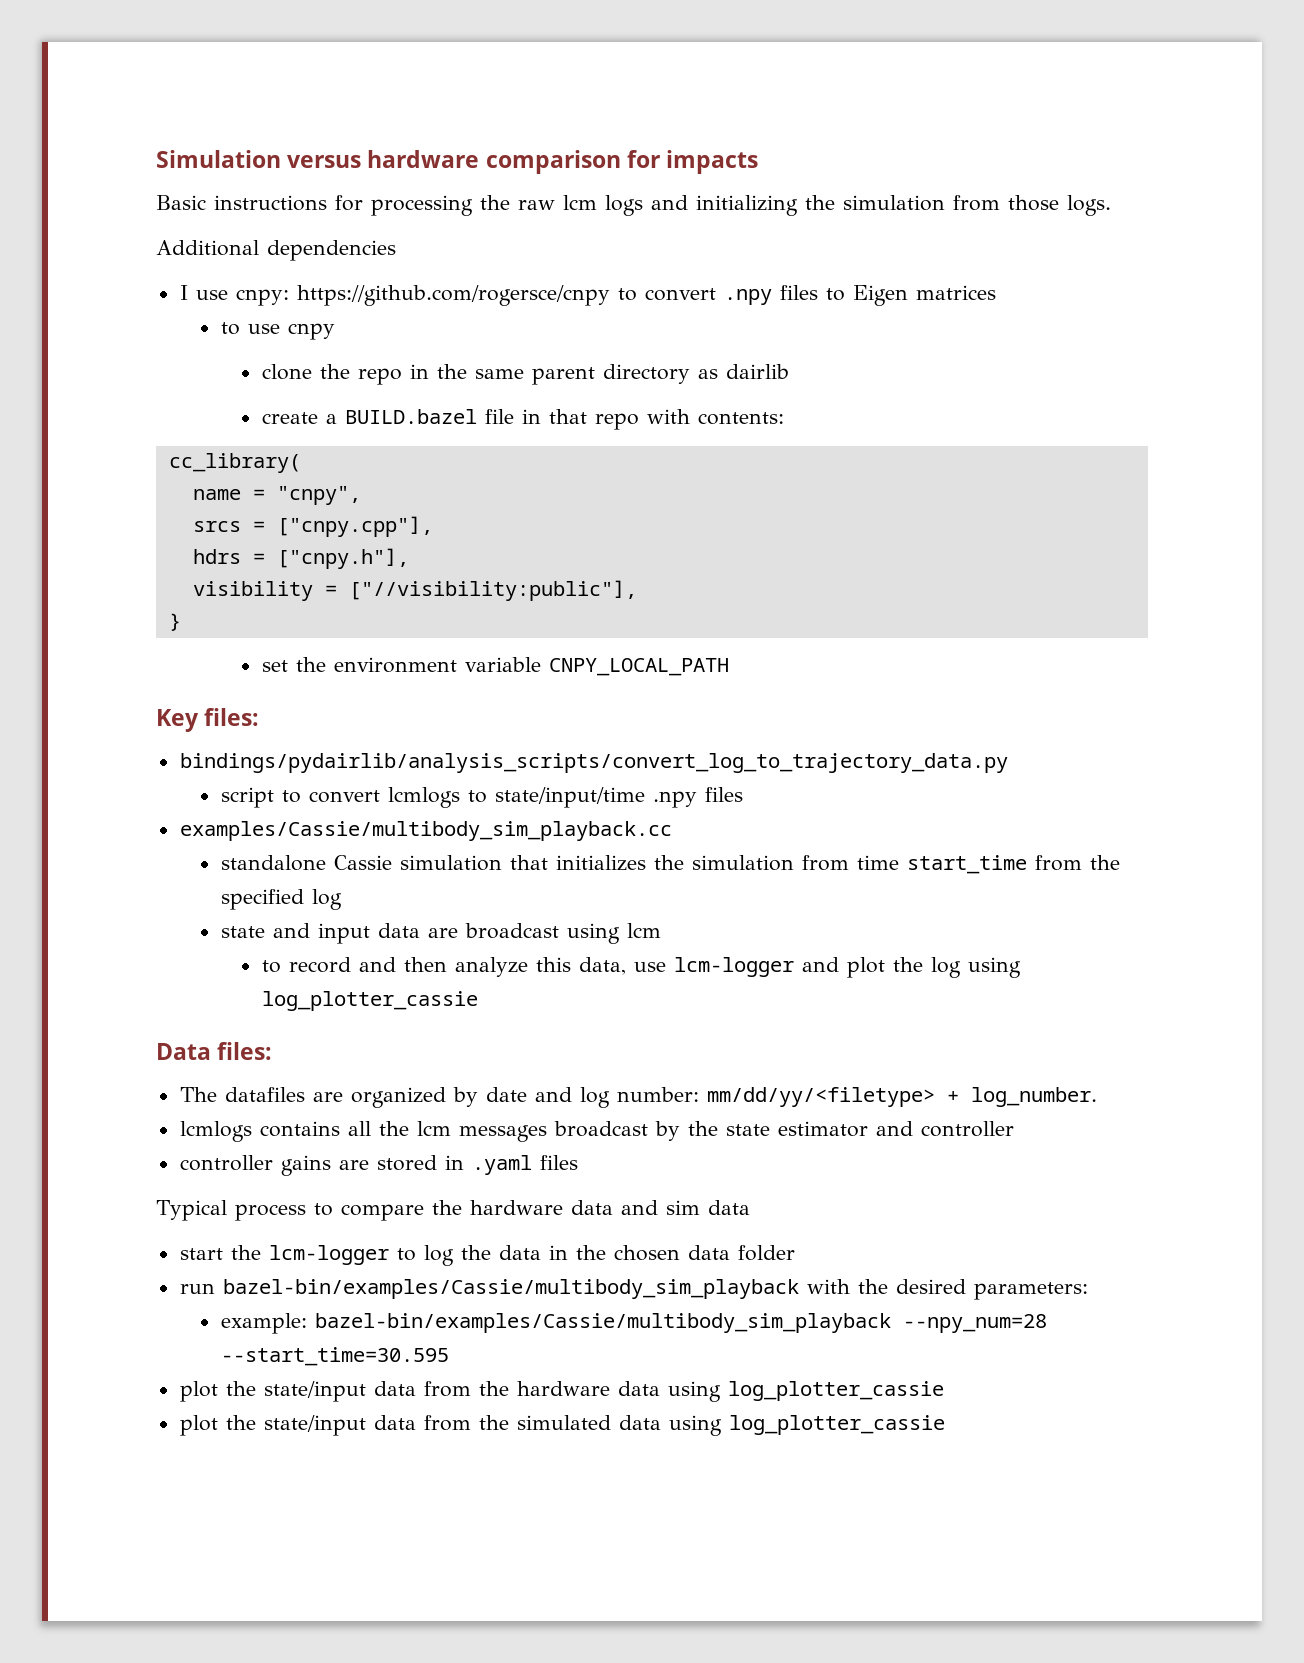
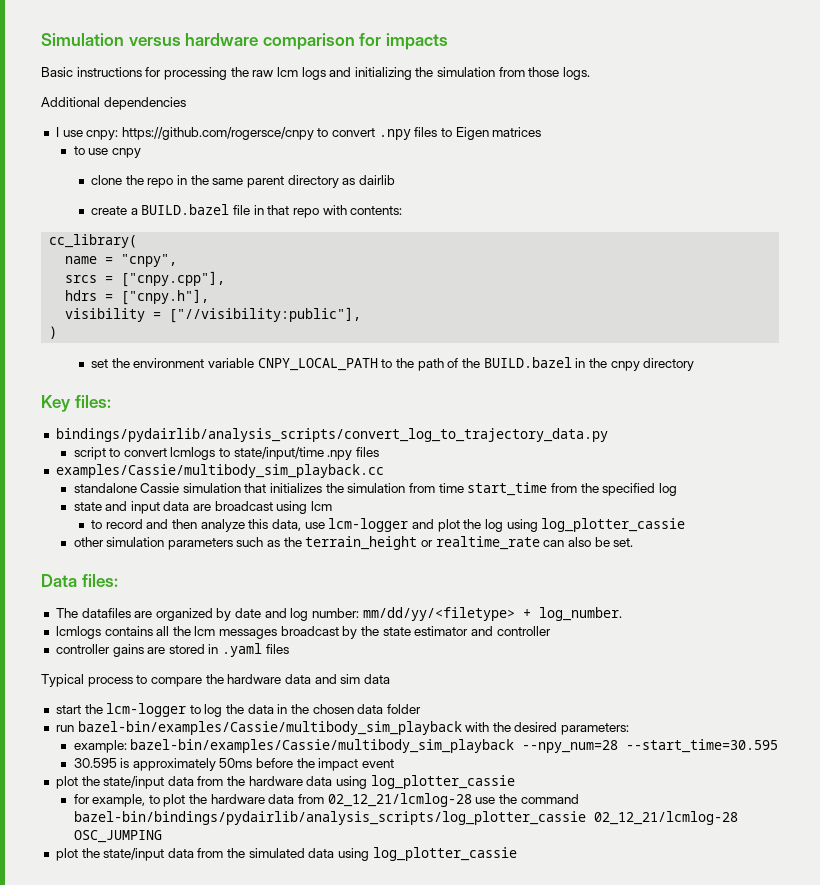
[168,613,181,631] } -> [49,326,58,339] )
(729, 667) none -> [381,357,695,371] to the path of the BUILD.bazel in the cnpy directory
(478, 1001) none -> [73,536,634,550] // other simulation parameters such as the terrain_height or realtime_rate can also be set.
(449, 1356) none -> [73,758,395,771] // 30.595 is approximately 50ms before the impact event
(944, 1391) none -> [73,793,579,807] [73,811,738,825] [73,830,162,843] // for example, to plot the hardware data from 02_12_21/lcmlog-28 use the command bazel-bin/bindings/pydairlib/analysis_scripts/log_plotter_cassie 02_12_21/lcmlog-28 OSC_JUMPING

